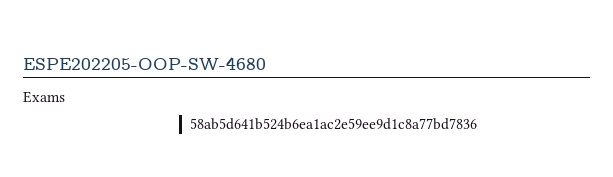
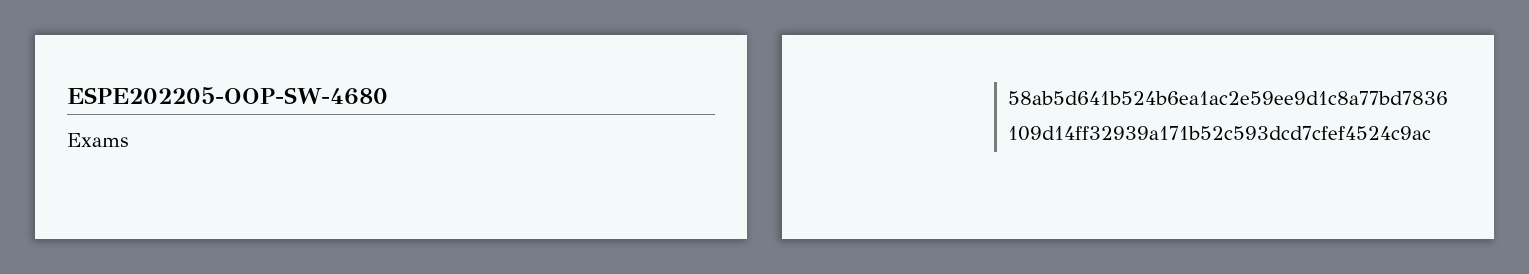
(478, 124) none -> [1008,126,1432,141] 109d14ff32939a171b52c593dcd7cfef4524c9ac

